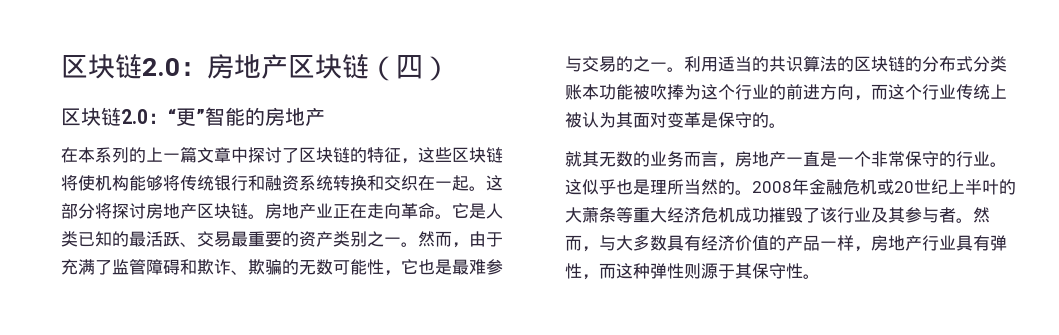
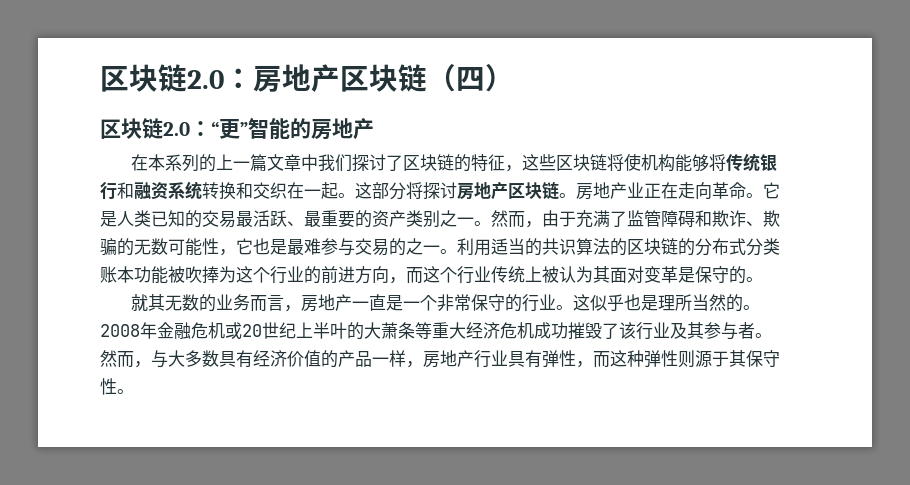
(248, 155) none -> [318,154,353,172] 我们
(129, 239) none -> [202,210,236,228] 交易
[197,231,231,247] 交易 -> (304, 223) none

